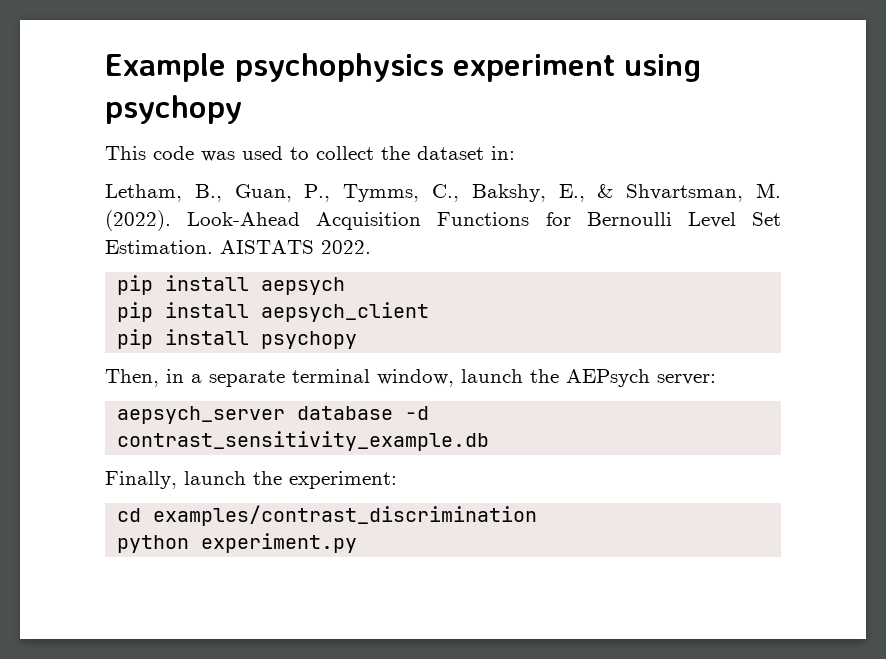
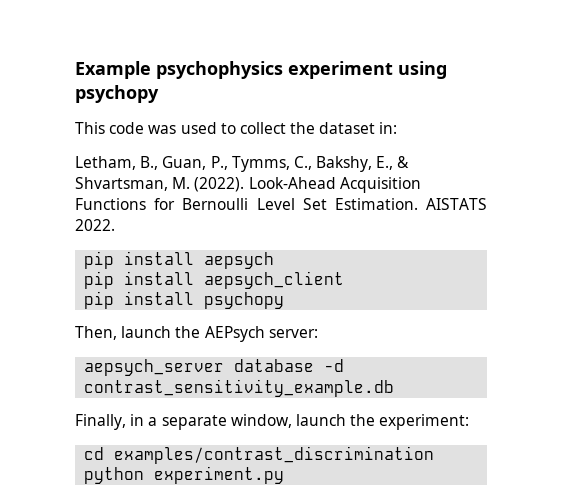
[166,369,454,387] in a separate terminal window, -> (117, 333) none
(177, 480) none -> [130,414,292,430] in a separate window,

